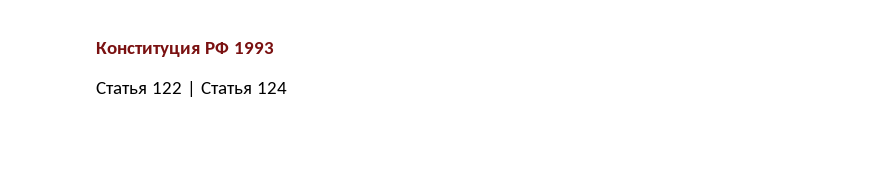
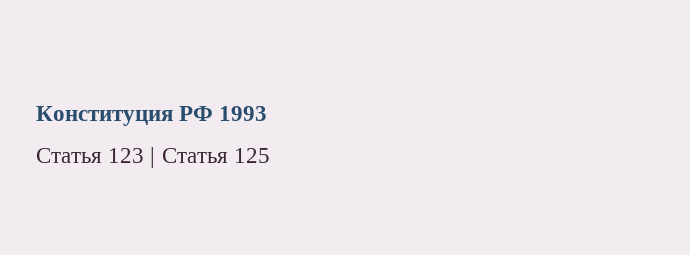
[151,82,182,94] 122 -> [108,148,145,163] 123
[256,82,287,94] 124 -> [233,148,270,163] 125

